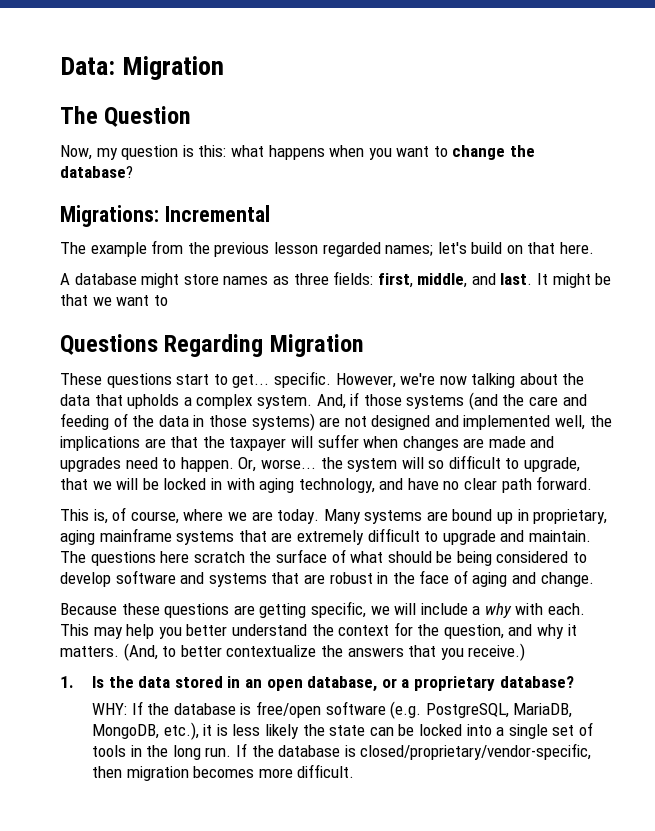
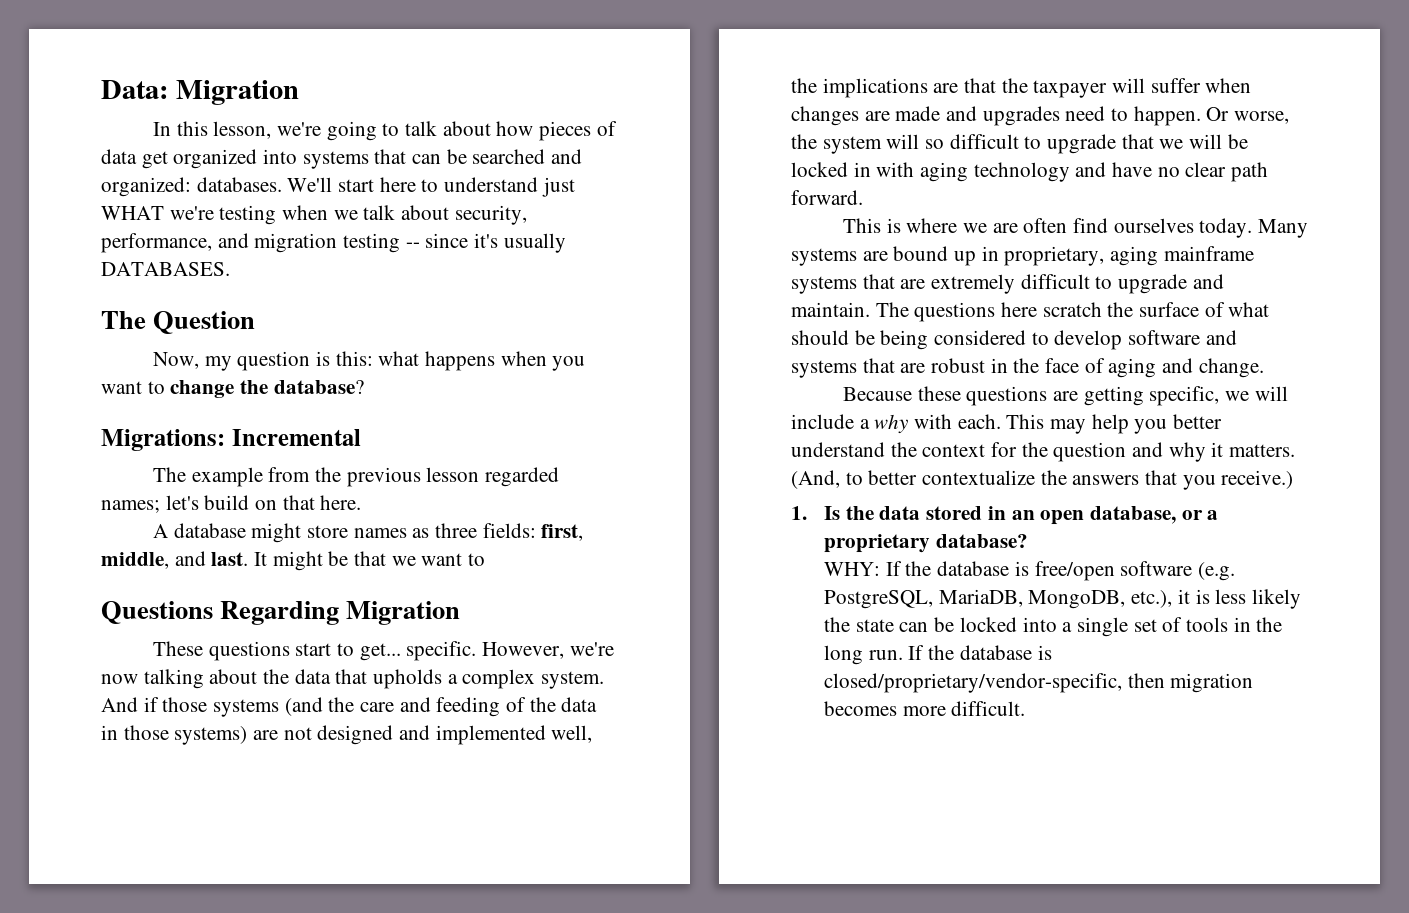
(225, 68) none -> [152,121,617,141] [101,149,583,169] [101,177,575,197] [101,205,527,225] [101,233,566,253] [101,262,230,276] // In this lesson, we're going to talk about how pieces of data get organized into systems that can be searched and organized: databases. We'll start here to understand just WHAT we're testing when we talk about security, performance, and migration testing -- since it's usually DATABASES.
[316,394,346,409] And, -> [101,697,138,712] And
[238,457,316,472] Or, worse... -> [1206,107,1290,124] Or worse,
[524,457,581,472] upgrade, -> [1047,134,1117,154] upgrade
[298,478,375,493] technology, -> [973,162,1070,182] technology
[93,507,273,524] is, of course, where we are -> [886,218,1194,233] is where we are often find ourselves
[443,624,504,639] question, -> [1053,442,1127,462] question

